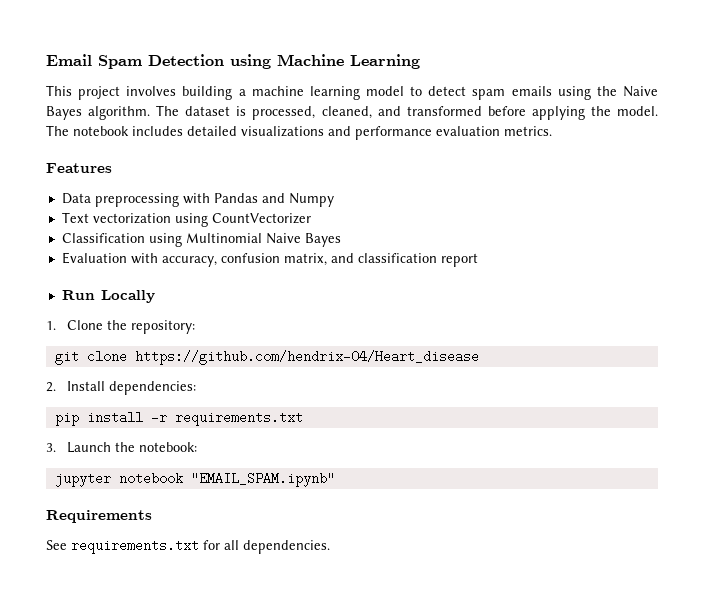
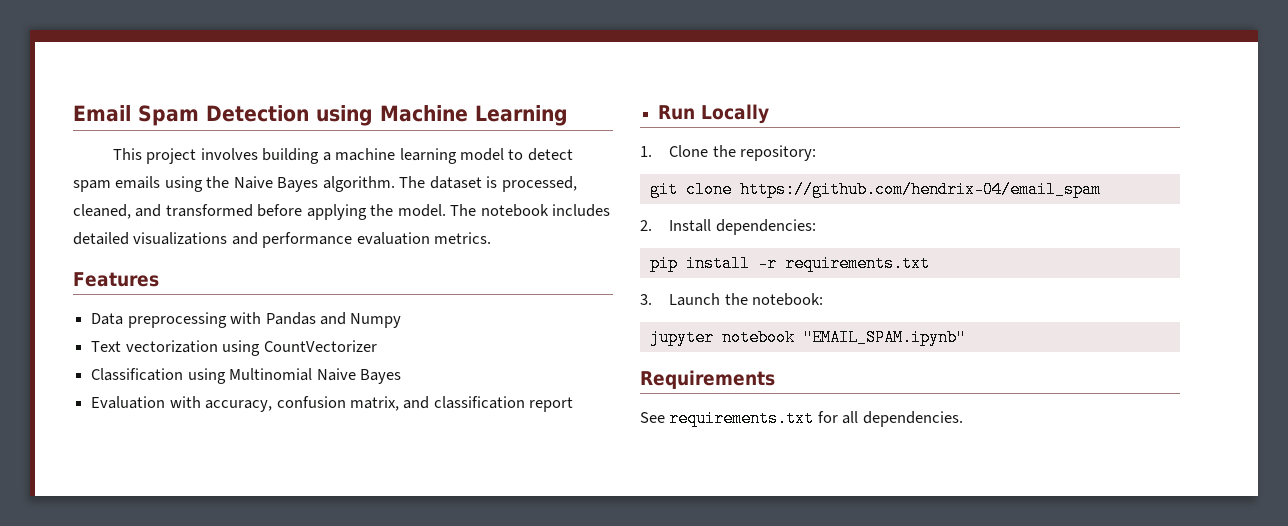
[134,350,479,365] https://github.com/hendrix-04/Heart_disease -> [739,181,1101,198] https://github.com/hendrix-04/email_spam

